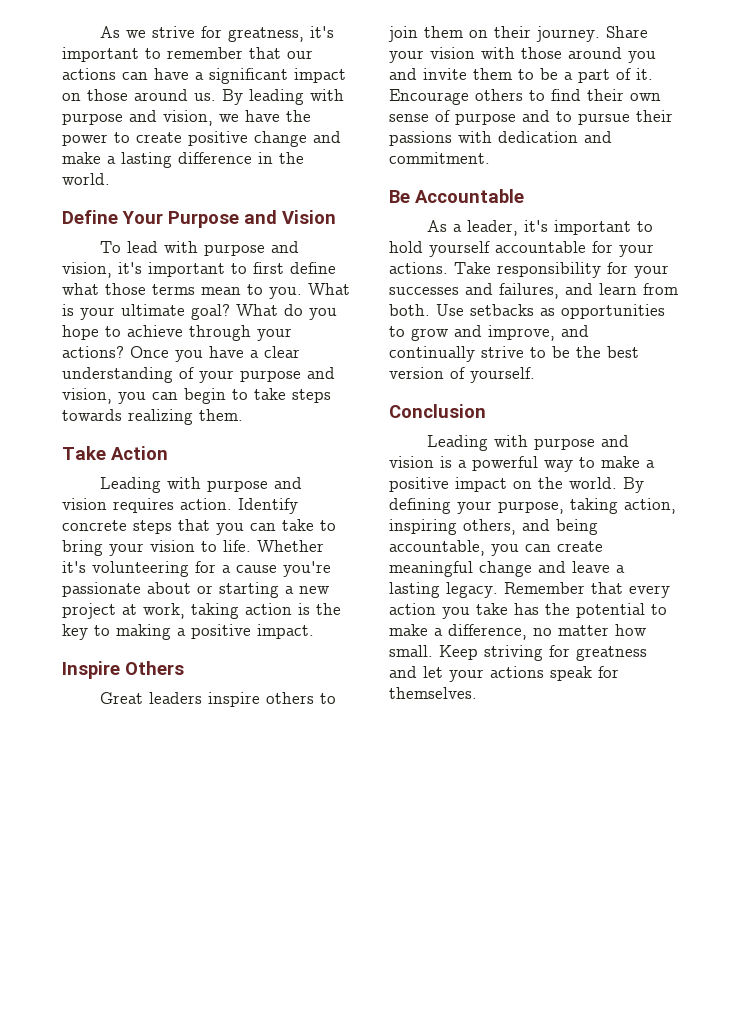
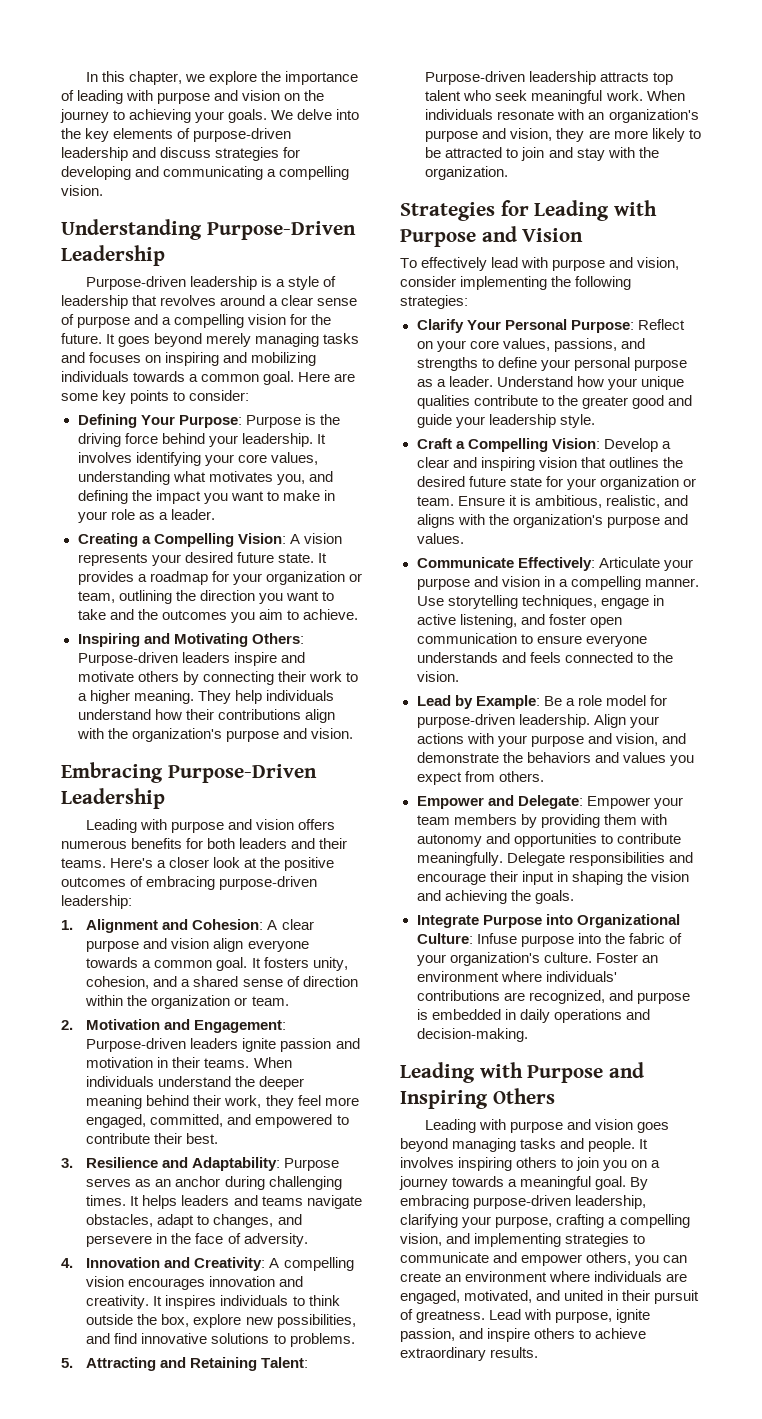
[100,26,335,42] [62,47,313,62] [62,68,346,84] [62,89,344,105] [62,110,311,126] [62,131,341,147] [62,152,304,168] [62,173,110,185] [62,210,336,228] [100,241,300,256] [62,262,336,278] [62,283,350,299] [62,304,337,320] [62,325,292,341] [62,346,300,362] [62,367,335,383] [62,388,331,404] [62,409,243,425] [62,446,168,460] [100,477,303,493] [62,498,298,514] [62,519,336,535] [62,540,324,556] [62,561,331,577] [62,582,330,598] [62,603,341,619] [62,624,314,640] [62,661,184,679] [100,692,337,707] [388,26,648,42] [389,47,656,63] [389,68,653,83] [389,89,661,105] [389,110,673,125] [389,131,612,146] [389,152,490,164] [389,189,524,203] [427,220,654,236] [389,241,654,257] [389,262,669,278] [389,283,678,299] [389,304,665,319] [389,325,589,341] [389,346,639,362] [389,367,535,383] [389,404,486,418] [427,435,630,451] [389,456,655,472] [389,477,644,493] [389,498,676,514] [389,519,598,535] [389,540,603,556] [389,561,625,577] [389,582,670,598] [389,603,667,619] [389,624,647,640] [389,645,647,661] [389,666,619,682] [389,687,477,699] As we strive for greatness, it's important to remember that our actions can have a significant impact on those around us. By leading with purpose and vision, we have the power to create positive change and make a lasting difference in the world. // Define Your Purpose and Vision // To lead with purpose and vision, it's important to first define what those terms mean to you. What is your ultimate goal? What do you hope to achieve through your actions? Once you have a clear understanding of your purpose and vision, you can begin to take steps towards realizing them. // Take Action // Leading with purpose and vision requires action. Identify concrete steps that you can take to bring your vision to life. Whether it's volunteering for a cause you're passionate about or starting a new project at work, taking action is the key to making a positive impact. // Inspire Others // Great leaders inspire others to join them on their journey. Share your vision with those around you and invite them to be a part of it. Encourage others to find their own sense of purpose and to pursue their passions with dedication and commitment. // Be Accountable // As a leader, it's important to hold yourself accountable for your actions. Take responsibility for your successes and failures, and learn from both. Use setbacks as opportunities to grow and improve, and continually strive to be the best version of yourself. // Conclusion // Leading with purpose and vision is a powerful way to make a positive impact on the world. By defining your purpose, taking action, inspiring others, and being accountable, you can create meaningful change and leave a lasting legacy. Remember that every action you take has the potential to make a difference, no matter how small. Keep striving for greatness and let your actions speak for themselves. -> [86,71,359,85] [61,90,325,104] [60,109,360,123] [61,128,292,142] [61,147,301,161] [61,166,350,180] [61,185,103,196] [61,219,356,240] [61,245,165,266] [86,276,337,290] [61,295,358,309] [61,314,332,328] [61,333,360,347] [61,352,317,366] [61,371,356,385] [61,390,250,404] [77,414,340,428] [77,433,326,447] [77,452,318,466] [77,471,333,485] [77,490,335,504] [77,509,215,523] [77,533,342,547] [77,552,327,566] [77,571,362,585] [77,590,334,604] [77,609,358,623] [77,633,304,647] [77,652,305,666] [77,671,358,685] [77,690,334,704] [77,709,335,723] [76,728,353,742] [61,762,317,783] [61,788,165,809] [86,819,336,833] [61,838,348,849] [61,857,335,871] [61,876,318,890] [61,895,132,909] [61,919,314,933] [86,938,309,952] [86,957,348,971] [86,976,358,989] [85,995,289,1009] [61,1019,287,1033] [86,1038,360,1052] [86,1057,292,1068] [86,1076,305,1090] [86,1095,359,1109] [86,1114,349,1128] [86,1133,219,1144] [61,1157,340,1171] [86,1176,342,1190] [86,1195,362,1209] [86,1214,302,1228] [86,1233,308,1247] [61,1257,354,1271] [86,1276,304,1290] [86,1295,340,1309] [86,1314,356,1328] [86,1333,355,1347] [61,1357,309,1371] [425,71,674,85] [425,90,685,104] [425,109,699,123] [425,128,701,142] [425,147,659,161] [425,166,509,180] [400,200,658,221] [400,226,584,247] [400,257,680,271] [400,276,632,290] [400,295,468,309] [416,319,685,333] [416,338,645,352] [416,357,687,371] [416,376,684,390] [416,395,692,409] [416,414,595,428] [416,438,671,452] [416,457,683,471] [416,476,696,490] [416,495,688,508] [416,514,688,528] [416,533,464,544] [416,557,693,571] [416,576,699,590] [416,595,664,609] [416,614,622,628] [416,633,647,647] [416,652,673,663] [416,671,459,682] [416,695,667,709] [416,714,659,728] [416,733,686,747] [416,752,694,766] [416,771,544,785] [416,795,683,809] [416,814,667,828] [416,833,681,847] [416,852,693,866] [416,871,689,885] [416,890,574,904] [416,914,680,928] [416,933,682,947] [416,952,658,966] [416,971,617,982] [416,990,690,1004] [416,1009,650,1023] [416,1028,528,1042] [400,1062,645,1083] [400,1088,555,1109] [425,1119,670,1133] [400,1138,649,1152] [400,1157,661,1171] [399,1176,649,1190] [400,1195,647,1209] [400,1214,691,1228] [400,1233,646,1247] [400,1252,688,1266] [400,1271,688,1282] [400,1290,700,1304] [400,1309,651,1323] [400,1328,647,1342] [400,1347,539,1361] In this chapter, we explore the importance of leading with purpose and vision on the journey to achieving your goals. We delve into the key elements of purpose-driven leadership and discuss strategies for developing and communicating a compelling vision. // Understanding Purpose-Driven Leadership // Purpose-driven leadership is a style of leadership that revolves around a clear sense of purpose and a compelling vision for the future. It goes beyond merely managing tasks and focuses on inspiring and mobilizing individuals towards a common goal. Here are some key points to consider: // Defining Your Purpose: Purpose is the driving force behind your leadership. It involves identifying your core values, understanding what motivates you, and defining the impact you want to make in your role as a leader. // Creating a Compelling Vision: A vision represents your desired future state. It provides a roadmap for your organization or team, outlining the direction you want to take and the outcomes you aim to achieve. // Inspiring and Motivating Others: Purpose-driven leaders inspire and motivate others by connecting their work to a higher meaning. They help individuals understand how their contributions align with the organization's purpose and vision. // Embracing Purpose-Driven Leadership // Leading with purpose and vision offers numerous benefits for both leaders and their teams. Here's a closer look at the positive outcomes of embracing purpose-driven leadership: // 1. Alignment and Cohesion: A clear purpose and vision align everyone towards a common goal. It fosters unity, cohesion, and a shared sense of direction within the organization or team. // 2. Motivation and Engagement: Purpose-driven leaders ignite passion and motivation in their teams. When individuals understand the deeper meaning behind their work, they feel more engaged, committed, and empowered to contribute their best. // 3. Resilience and Adaptability: Purpose serves as an anchor during challenging times. It helps leaders and teams navigate obstacles, adapt to changes, and persevere in the face of adversity. // 4. Innovation and Creativity: A compelling vision encourages innovation and creativity. It inspires individuals to think outside the box, explore new possibilities, and find innovative solutions to problems. // 5. Attracting and Retaining Talent: Purpose-driven leadership attracts top talent who seek meaningful work. When individuals resonate with an organization's purpose and vision, they are more likely to be attracted to join and stay with the organization. // Strategies for Leading with Purpose and Vision // To effectively lead with purpose and vision, consider implementing the following strategies: // Clarify Your Personal Purpose: Reflect on your core values, passions, and strengths to define your personal purpose as a leader. Understand how your unique qualities contribute to the greater good and guide your leadership style. // Craft a Compelling Vision: Develop a clear and inspiring vision that outlines the desired future state for your organization or team. Ensure it is ambitious, realistic, and aligns with the organization's purpose and values. // Communicate Effectively: Articulate your purpose and vision in a compelling manner. Use storytelling techniques, engage in active listening, and foster open communication to ensure everyone understands and feels connected to the vision. // Lead by Example: Be a role model for purpose-driven leadership. Align your actions with your purpose and vision, and demonstrate the behaviors and values you expect from others. // Empower and Delegate: Empower your team members by providing them with autonomy and opportunities to contribute meaningfully. Delegate responsibilities and encourage their input in shaping the vision and achieving the goals. // Integrate Purpose into Organizational Culture: Infuse purpose into the fabric of your organization's culture. Foster an environment where individuals' contributions are recognized, and purpose is embedded in daily operations and decision-making. // Leading with Purpose and Inspiring Others // Leading with purpose and vision goes beyond managing tasks and people. It involves inspiring others to join you on a journey towards a meaningful goal. By embracing purpose-driven leadership, clarifying your purpose, crafting a compelling vision, and implementing strategies to communicate and empower others, you can create an environment where individuals are engaged, motivated, and united in their pursuit of greatness. Lead with purpose, ignite passion, and inspire others to achieve extraordinary results.

